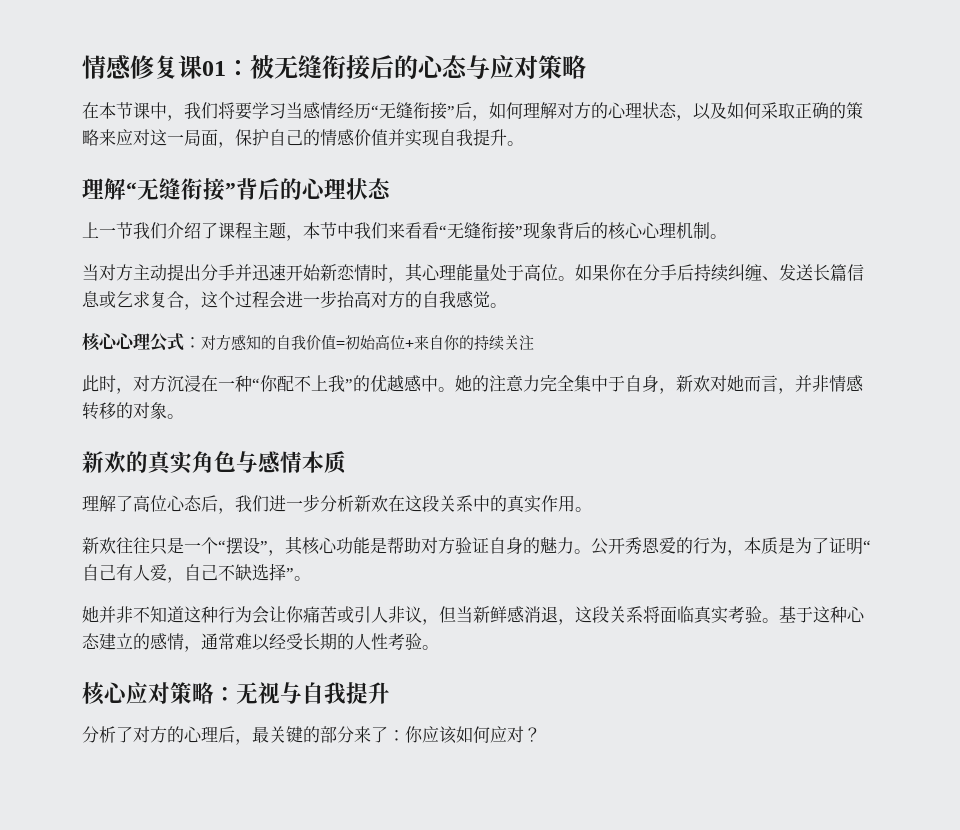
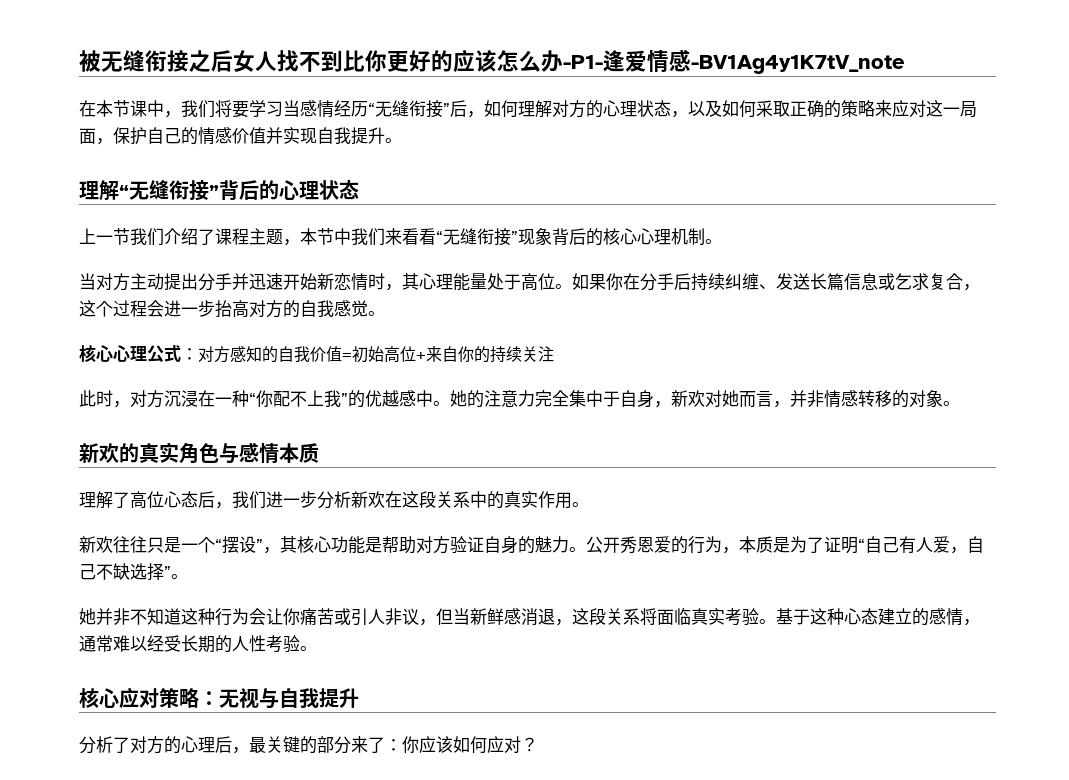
[82,55,586,80] 情感修复课01：被无缝衔接后的心态与应对策略 -> [79,49,905,74] 被无缝衔接之后女人找不到比你更好的应该怎么办-P1-逢爱情感-BV1Ag4y1K7tV_note

